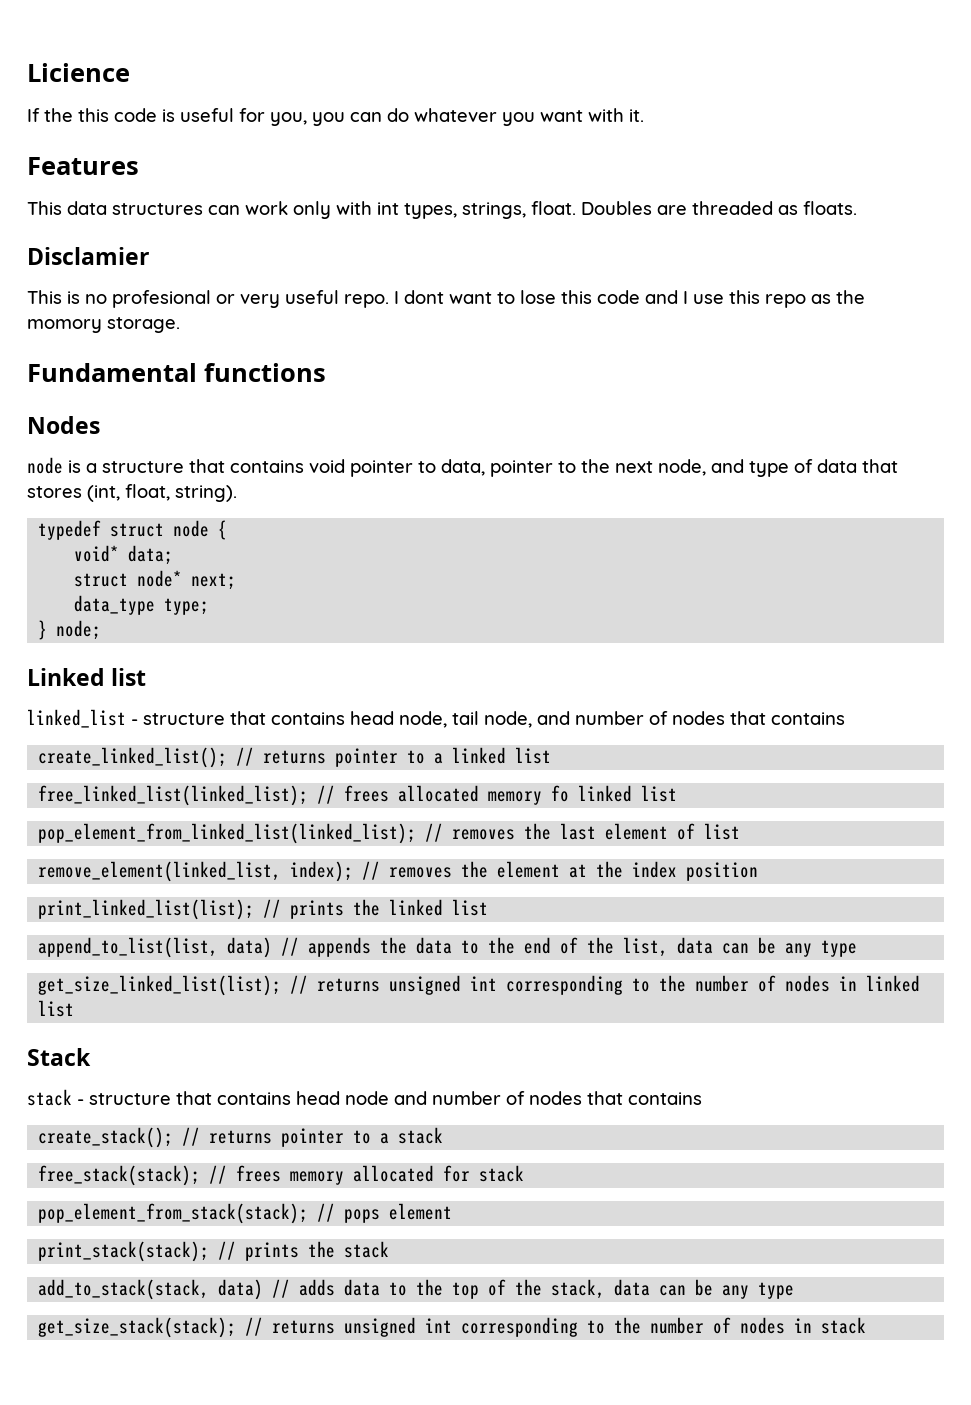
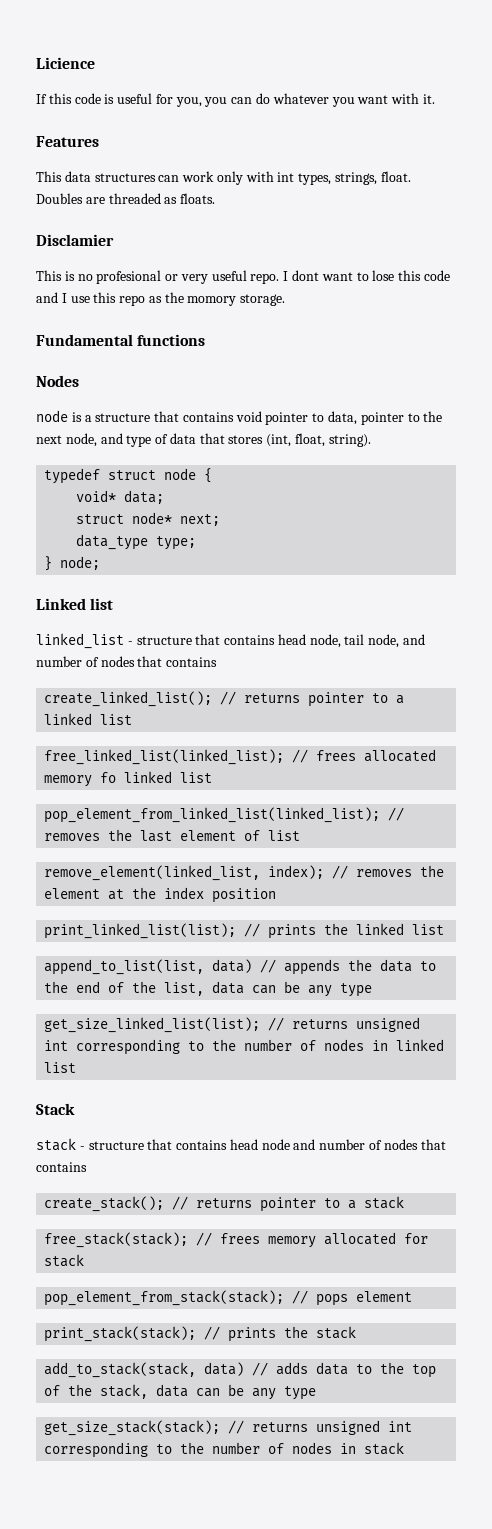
[44,108,73,122] the -> (47, 99) none

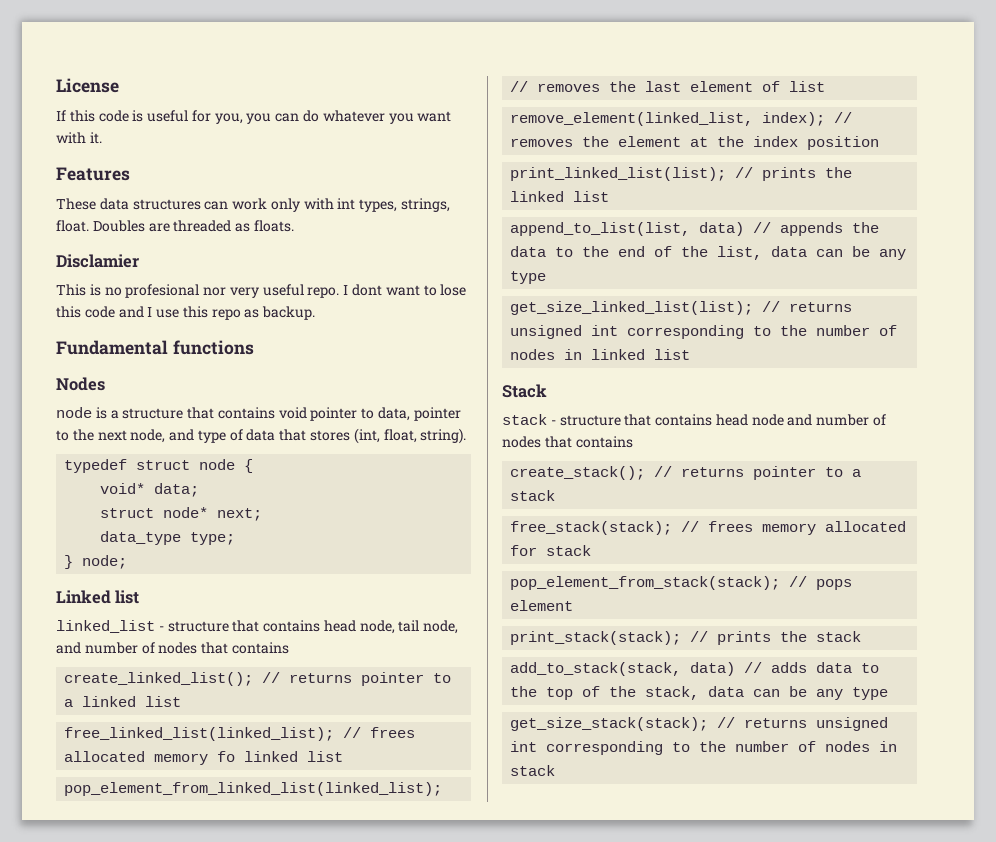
[36,57,95,69] Licience -> [56,78,119,93] License
[36,171,62,182] This -> [56,198,96,210] These
[165,274,179,281] or -> [203,287,227,296] nor
[164,292,286,306] the momory storage. -> [262,306,316,320] backup.

